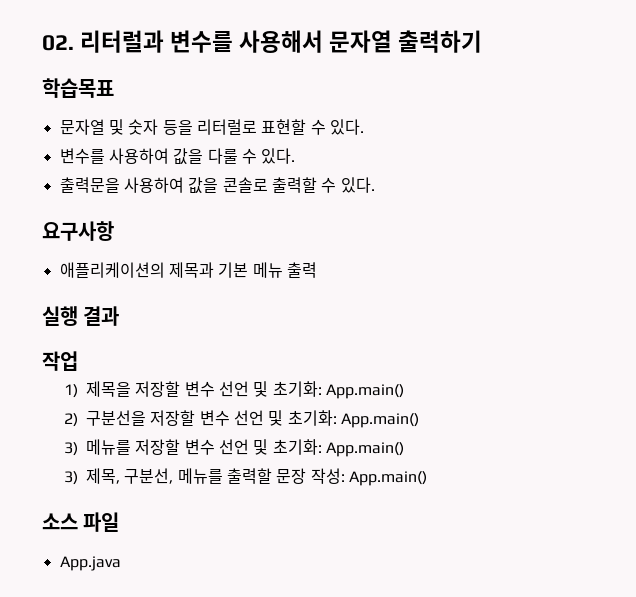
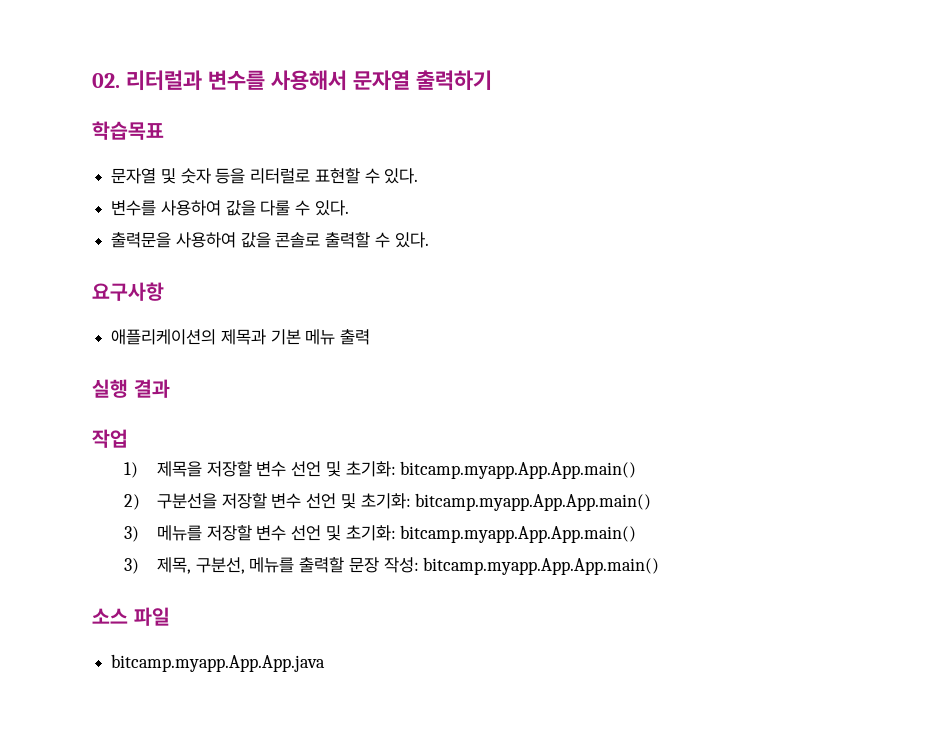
[326,384,405,399] App.main() -> [400,461,637,479] bitcamp.myapp.App.App.main()
[341,413,420,428] App.main() -> [415,493,652,511] bitcamp.myapp.App.App.main()
[326,442,405,457] App.main() -> [400,525,637,543] bitcamp.myapp.App.App.main()
[349,471,428,486] App.main() -> [423,557,660,575] bitcamp.myapp.App.App.main()
[59,556,121,571] App.java -> [111,654,326,672] bitcamp.myapp.App.App.java

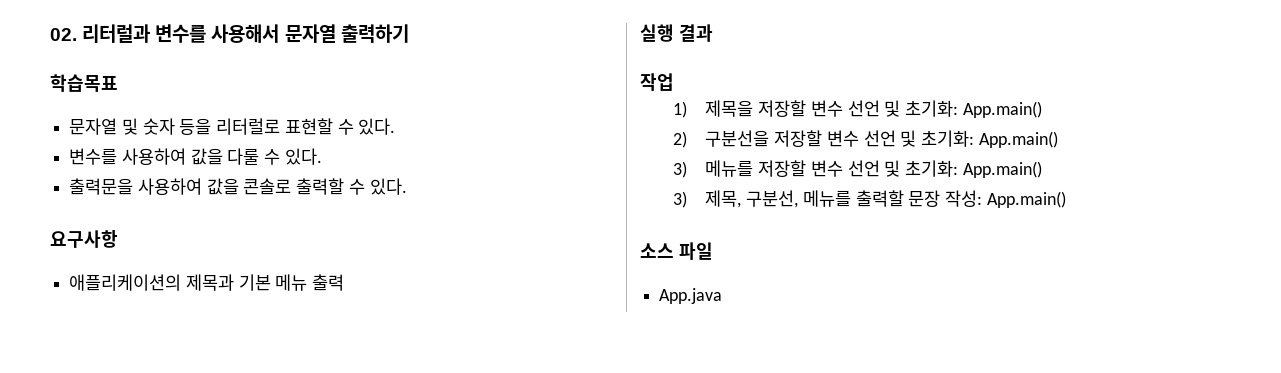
[400,461,637,479] bitcamp.myapp.App.App.main() -> [962,101,1042,118] App.main()
[415,493,652,511] bitcamp.myapp.App.App.main() -> [978,131,1058,148] App.main()
[400,525,637,543] bitcamp.myapp.App.App.main() -> [962,161,1042,178] App.main()
[423,557,660,575] bitcamp.myapp.App.App.main() -> [986,191,1066,208] App.main()
[111,654,326,672] bitcamp.myapp.App.App.java -> [659,288,723,304] App.java

